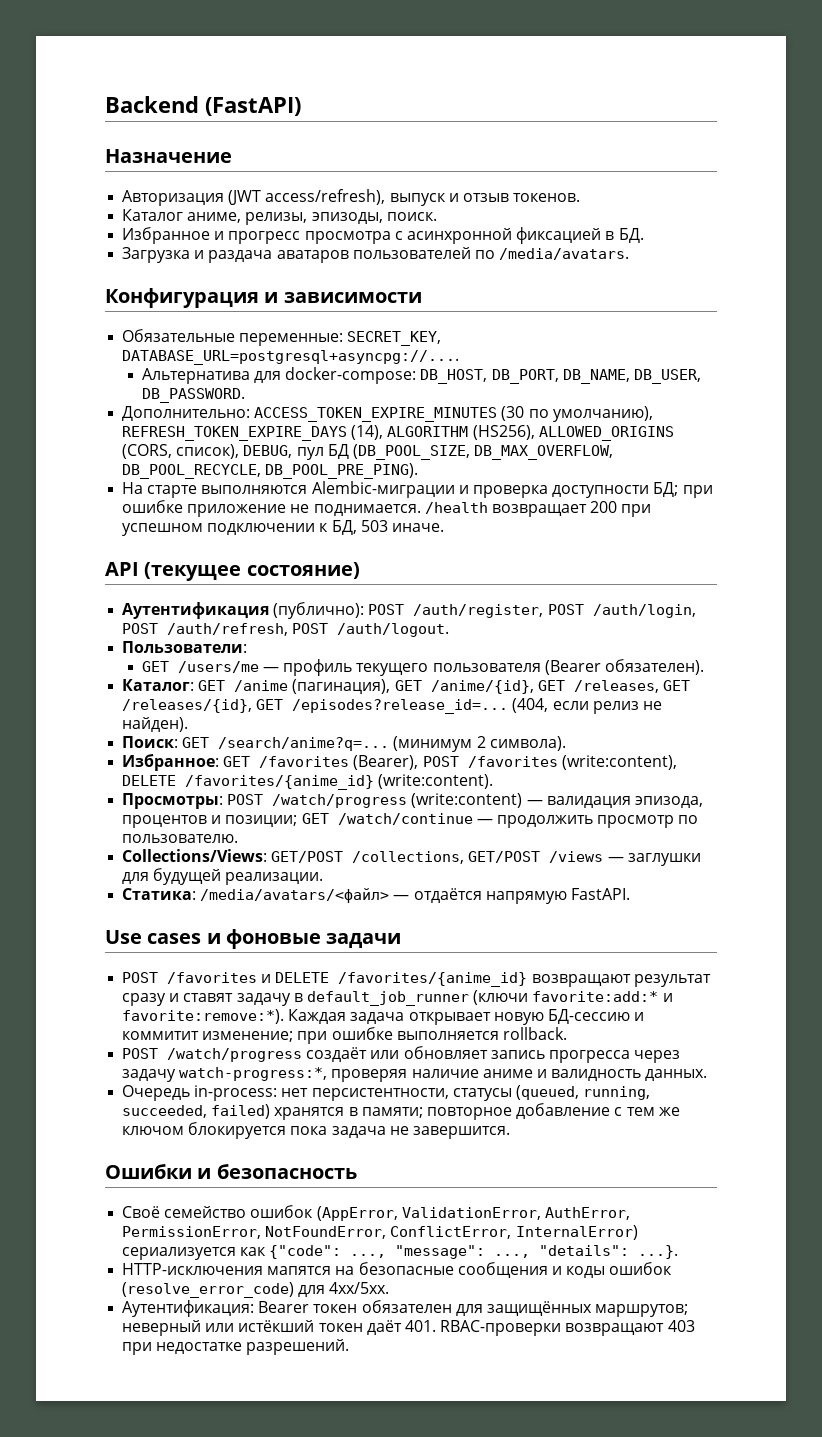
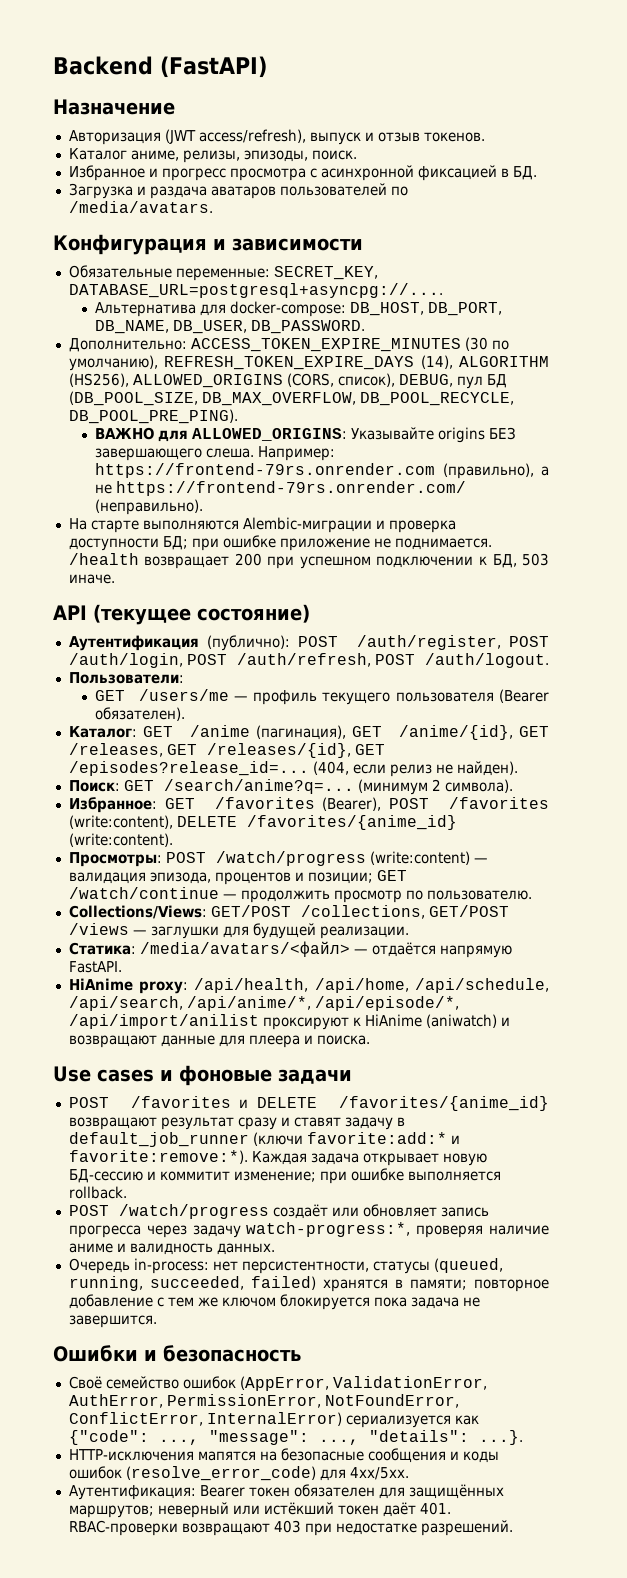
(419, 471) none -> [95,427,517,443] [95,446,336,461] [95,463,549,479] [95,481,467,496] [95,499,204,515] // ВАЖНО для ALLOWED_ORIGINS: Указывайте origins БЕЗ завершающего слеша. Например: https://frontend-79rs.onrender.com (правильно), а не https://frontend-79rs.onrender.com/ (неправильно).
(630, 894) none -> [68,978,549,994] [68,996,459,1011] [68,1014,510,1030] [68,1035,370,1048] // HiAnime proxy: /api/health, /api/home, /api/schedule, /api/search, /api/anime/*, /api/episode/*, /api/import/anilist проксируют к HiAnime (aniwatch) и возвращают данные для плеера и поиска.

